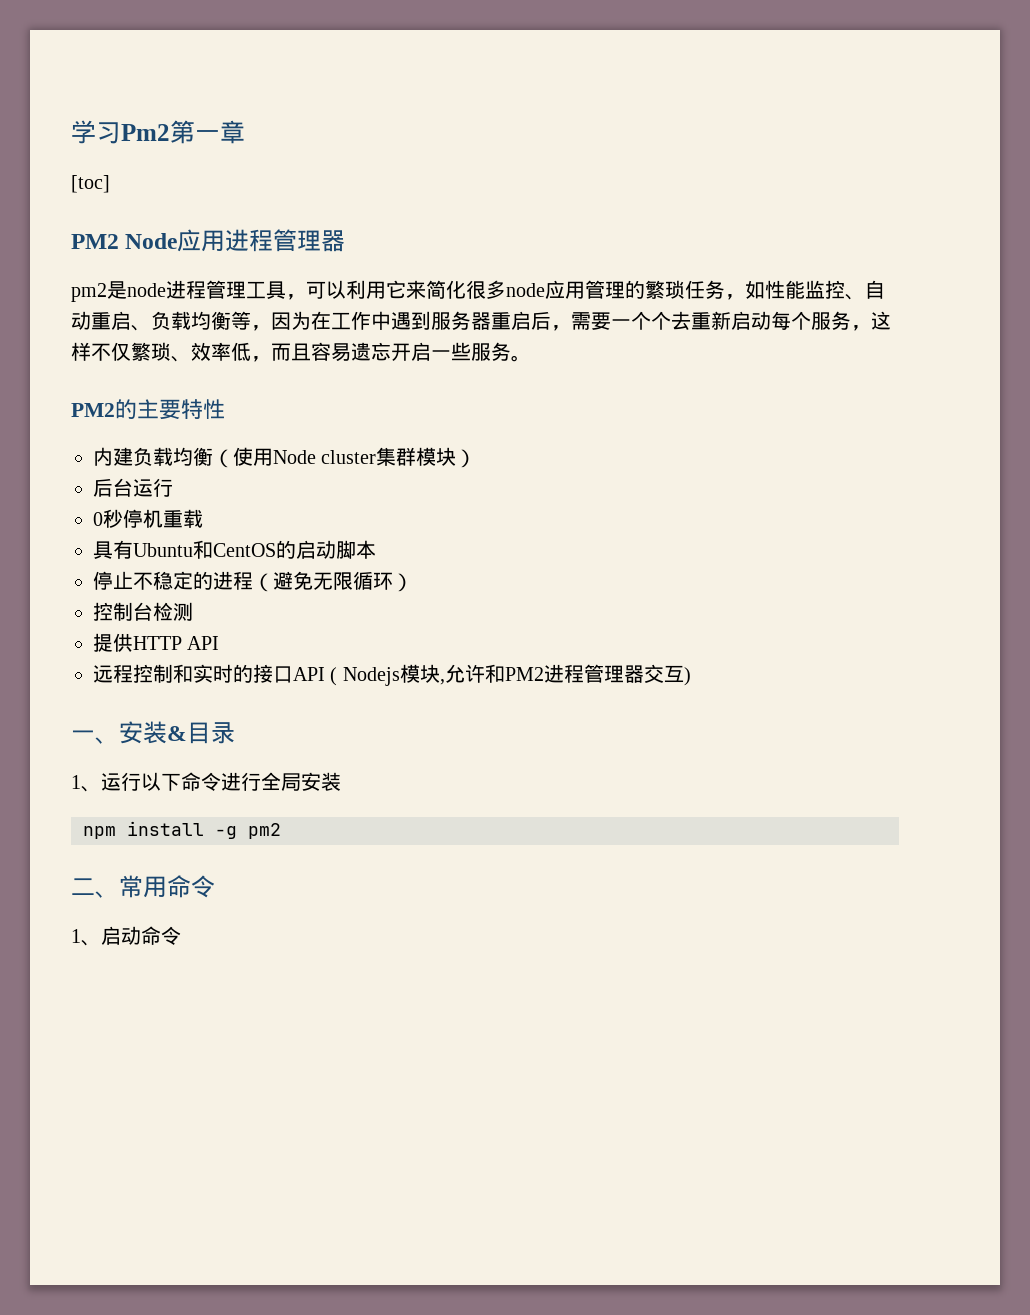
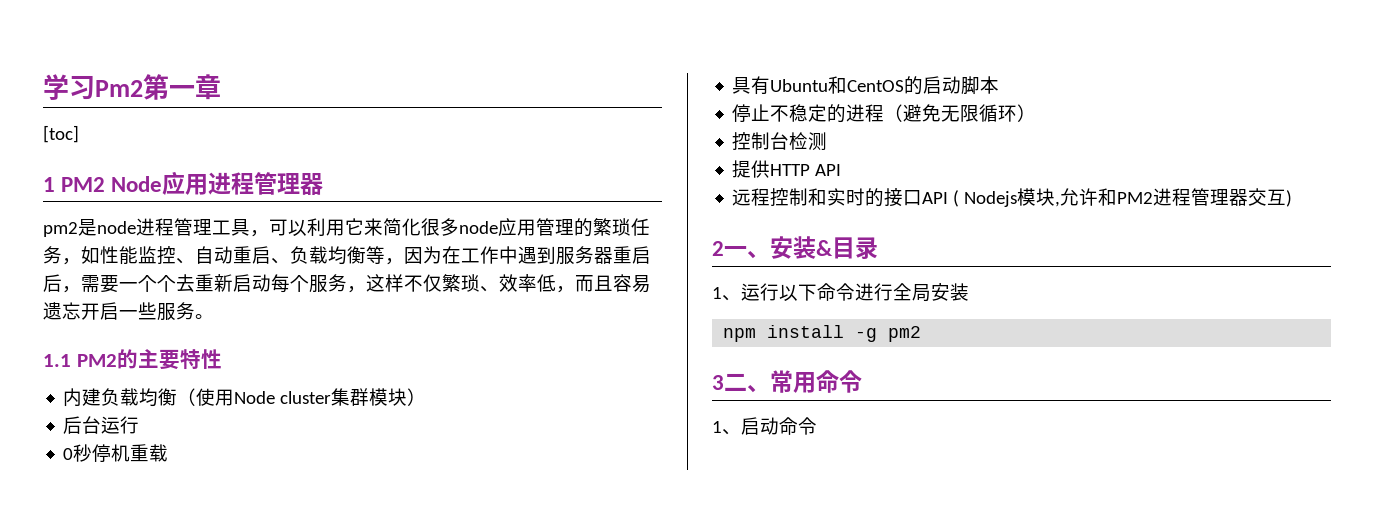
(110, 184) none -> [43,177,55,192] 1
(531, 358) none -> [43,354,71,367] 1.1
(691, 676) none -> [712,241,724,256] 2
(281, 831) none -> [712,375,724,390] 3

